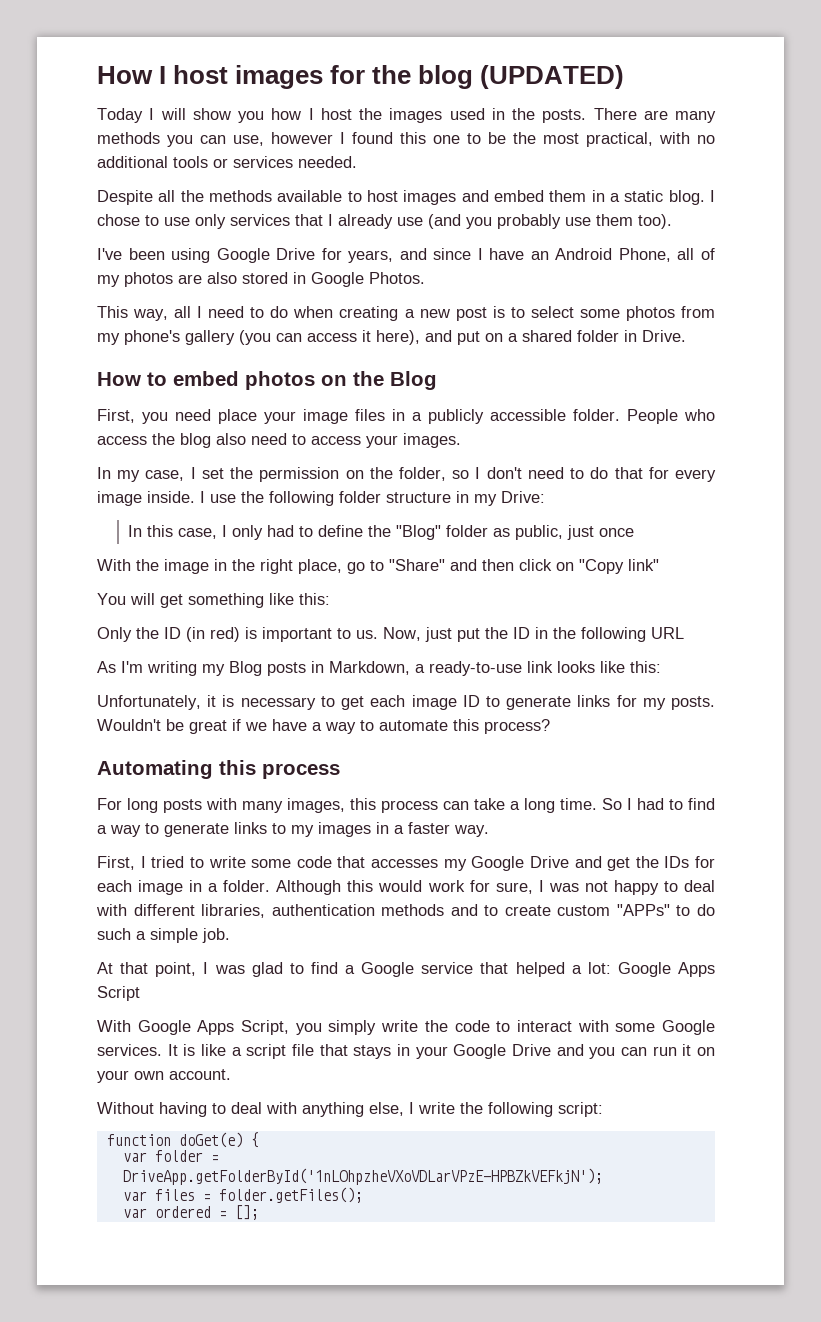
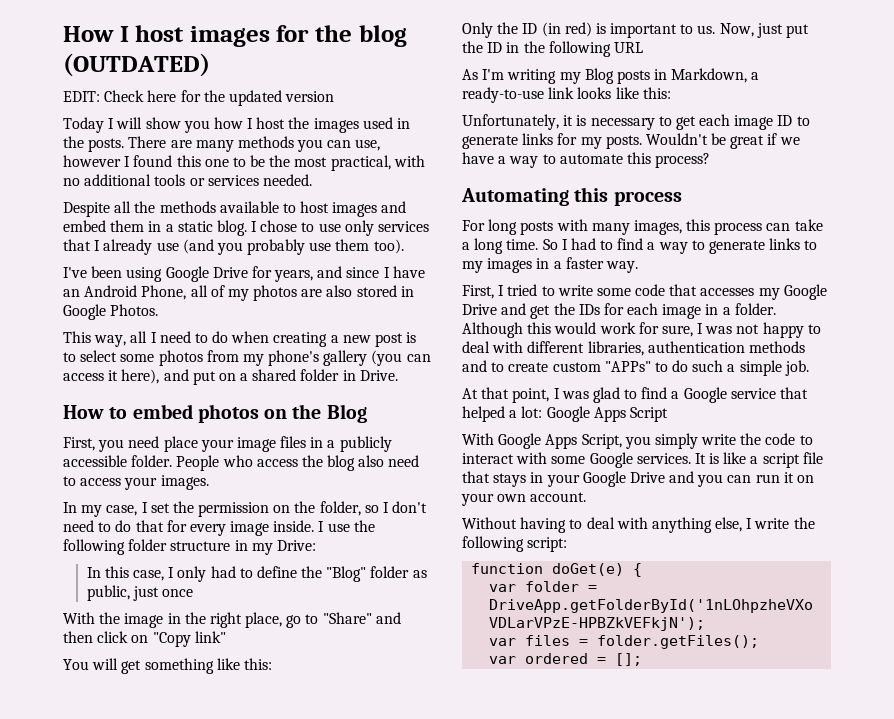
[480,65,625,89] (UPDATED) -> [63,53,210,77] [63,90,335,106] (OUTDATED) // EDIT: Check here for the updated version

